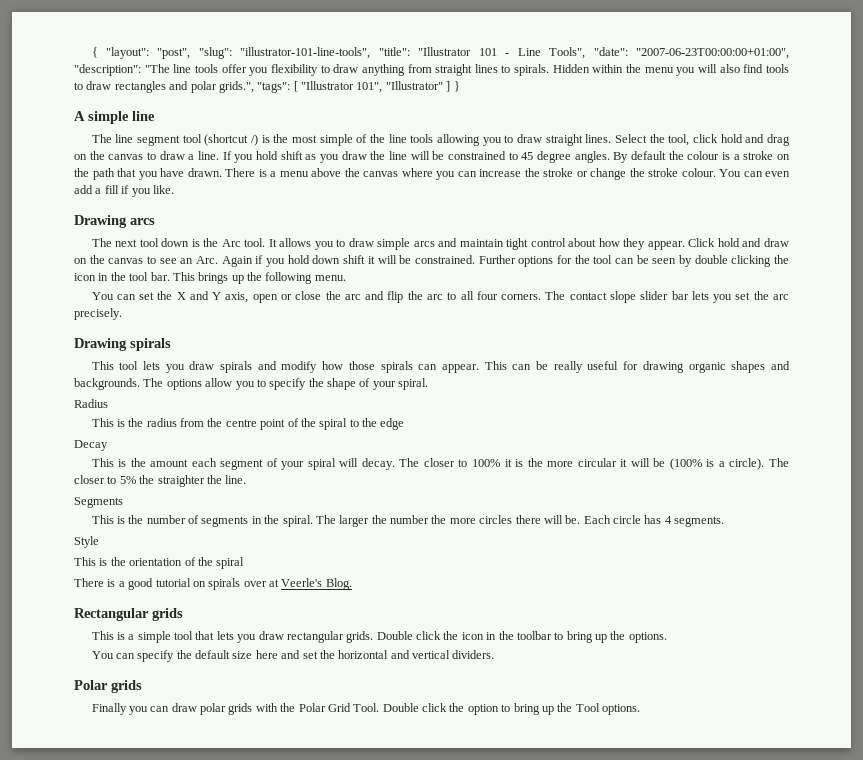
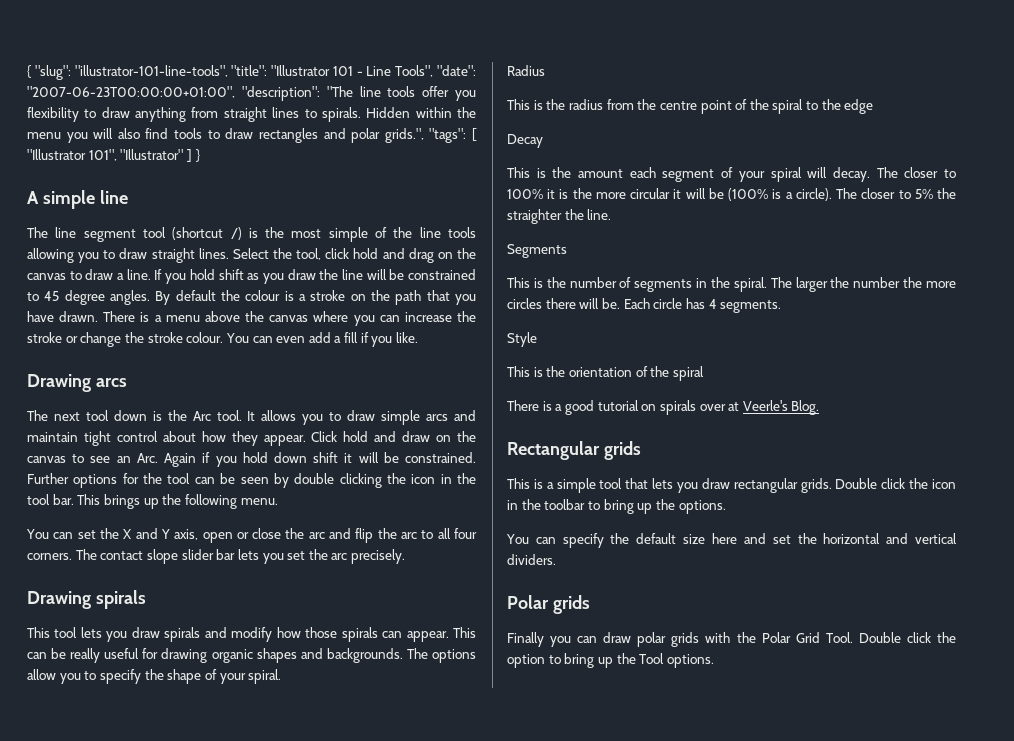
[105,47,191,59] "layout": "post", -> (31, 71) none

